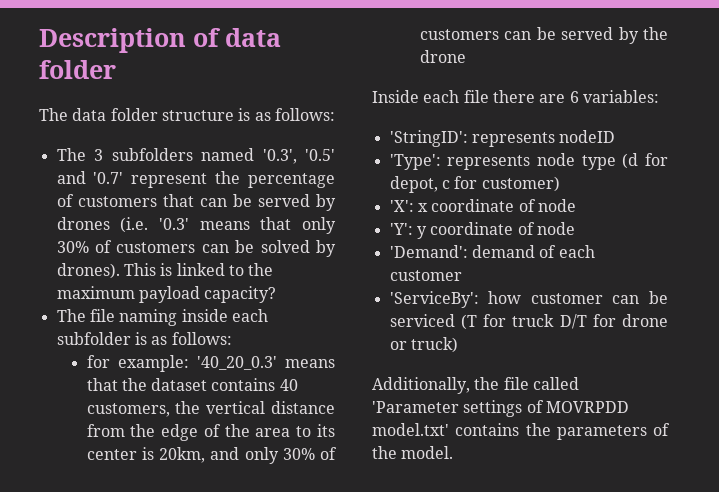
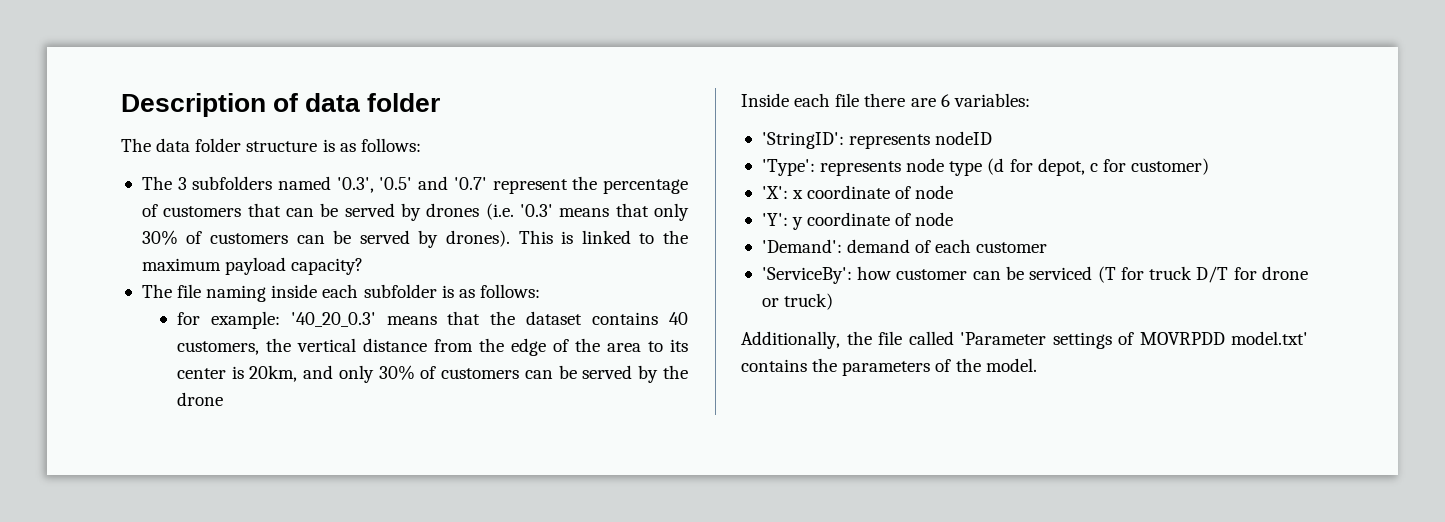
[260,240,310,253] solved -> [359,230,410,244] served

